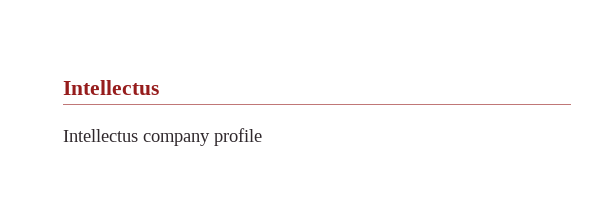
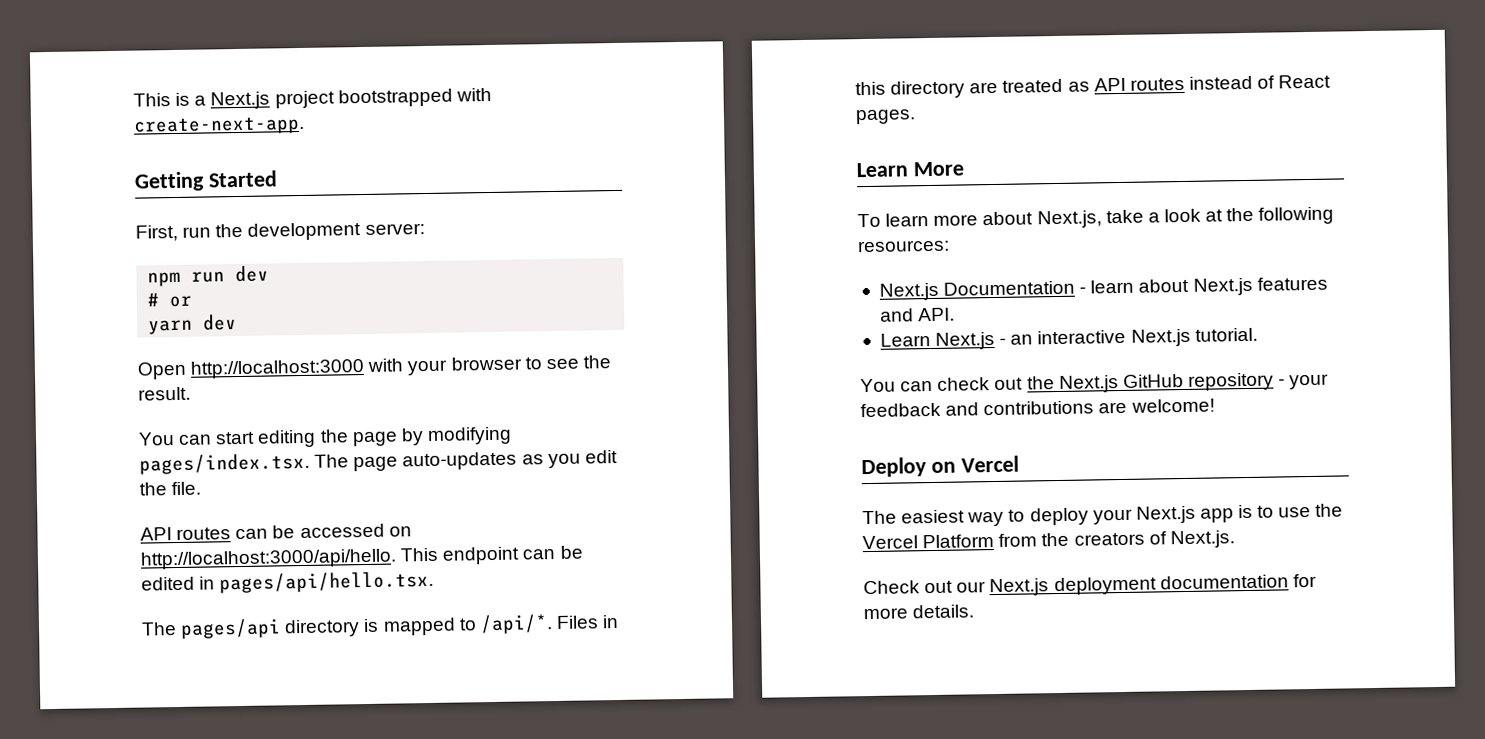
[63,80,159,95] [63,128,262,146] Intellectus // Intellectus company profile -> [133,87,492,110] [133,115,305,136] [134,170,278,192] [135,222,425,242] [147,265,270,287] [147,293,193,308] [148,314,238,335] [137,355,611,380] [138,386,191,401] [138,426,512,448] [139,449,618,475] [139,481,202,496] [140,523,412,541] [140,545,583,570] [141,570,435,594] [141,614,620,639] [855,74,1332,99] [855,109,916,125] [856,161,964,178] [857,206,1335,229] [857,239,950,253] [878,276,1328,301] [879,307,956,322] [879,327,1258,350] [860,372,1330,393] [860,398,1215,418] [861,455,1019,478] [862,503,1344,527] [862,530,1235,550] [863,573,1317,597] [863,604,975,620] This is a Next.js project bootstrapped with create-next-app. // Getting Started // First, run the development server: // npm run dev // # or // yarn dev // Open http://localhost:3000 with your browser to see the result. // You can start editing the page by modifying pages/index.tsx. The page auto-updates as you edit the file. // API routes can be accessed on http://localhost:3000/api/hello. This endpoint can be edited in pages/api/hello.tsx. // The pages/api directory is mapped to /api/*. Files in this directory are treated as API routes instead of React pages. // Learn More // To learn more about Next.js, take a look at the following resources: // Next.js Documentation - learn about Next.js features and API. // Learn Next.js - an interactive Next.js tutorial. // You can check out the Next.js GitHub repository - your feedback and contributions are welcome! // Deploy on Vercel // The easiest way to deploy your Next.js app is to use the Vercel Platform from the creators of Next.js. // Check out our Next.js deployment documentation for more details.

